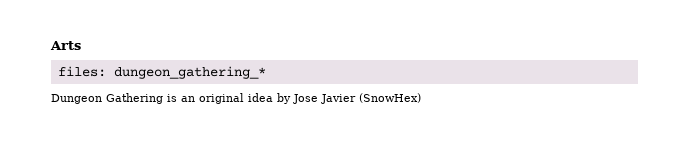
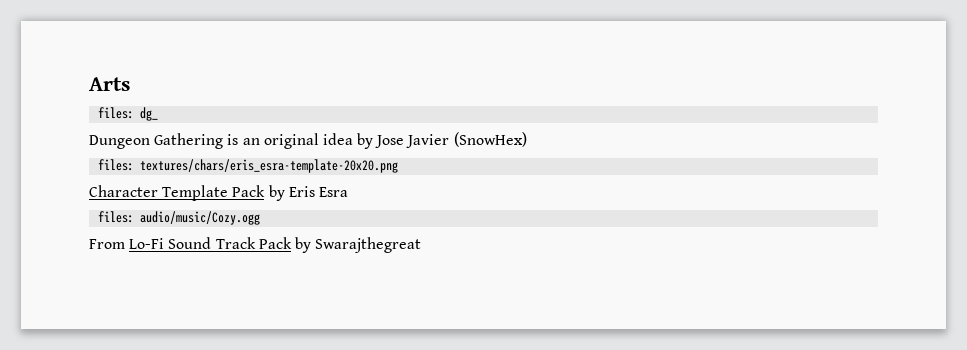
[113,66,266,79] dungeon_gathering_* -> [140,107,159,121] dg_
(421, 98) none -> [98,159,399,173] [89,185,348,201] [98,211,261,225] [89,237,422,253] // files: textures/chars/eris_esra-template-20x20.png // Character Template Pack by Eris Esra // files: audio/music/Cozy.ogg // From Lo-Fi Sound Track Pack by Swarajthegreat

